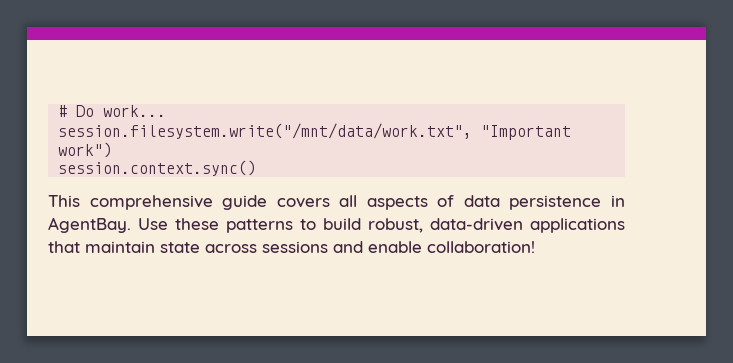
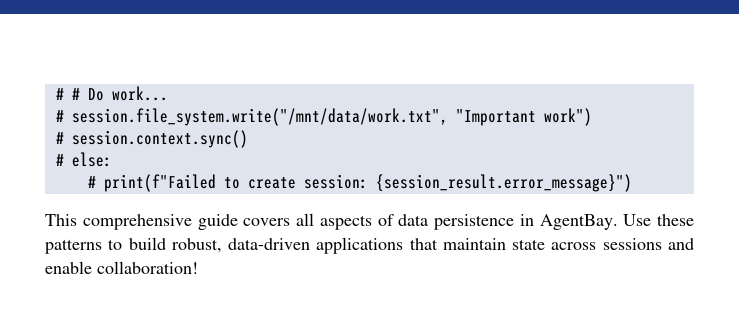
[58,105,68,117] # -> [55,88,80,100] # #
[58,123,473,139] session.filesystem.write("/mnt/data/work.txt", -> [55,108,448,126] # session.file_system.write("/mnt/data/work.txt",
(113, 150) none -> [55,132,64,144] #
(257, 168) none -> [55,152,112,167] [87,174,632,192] // # else: // # print(f"Failed to create session: {session_result.error_message}")

